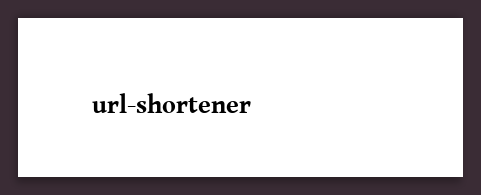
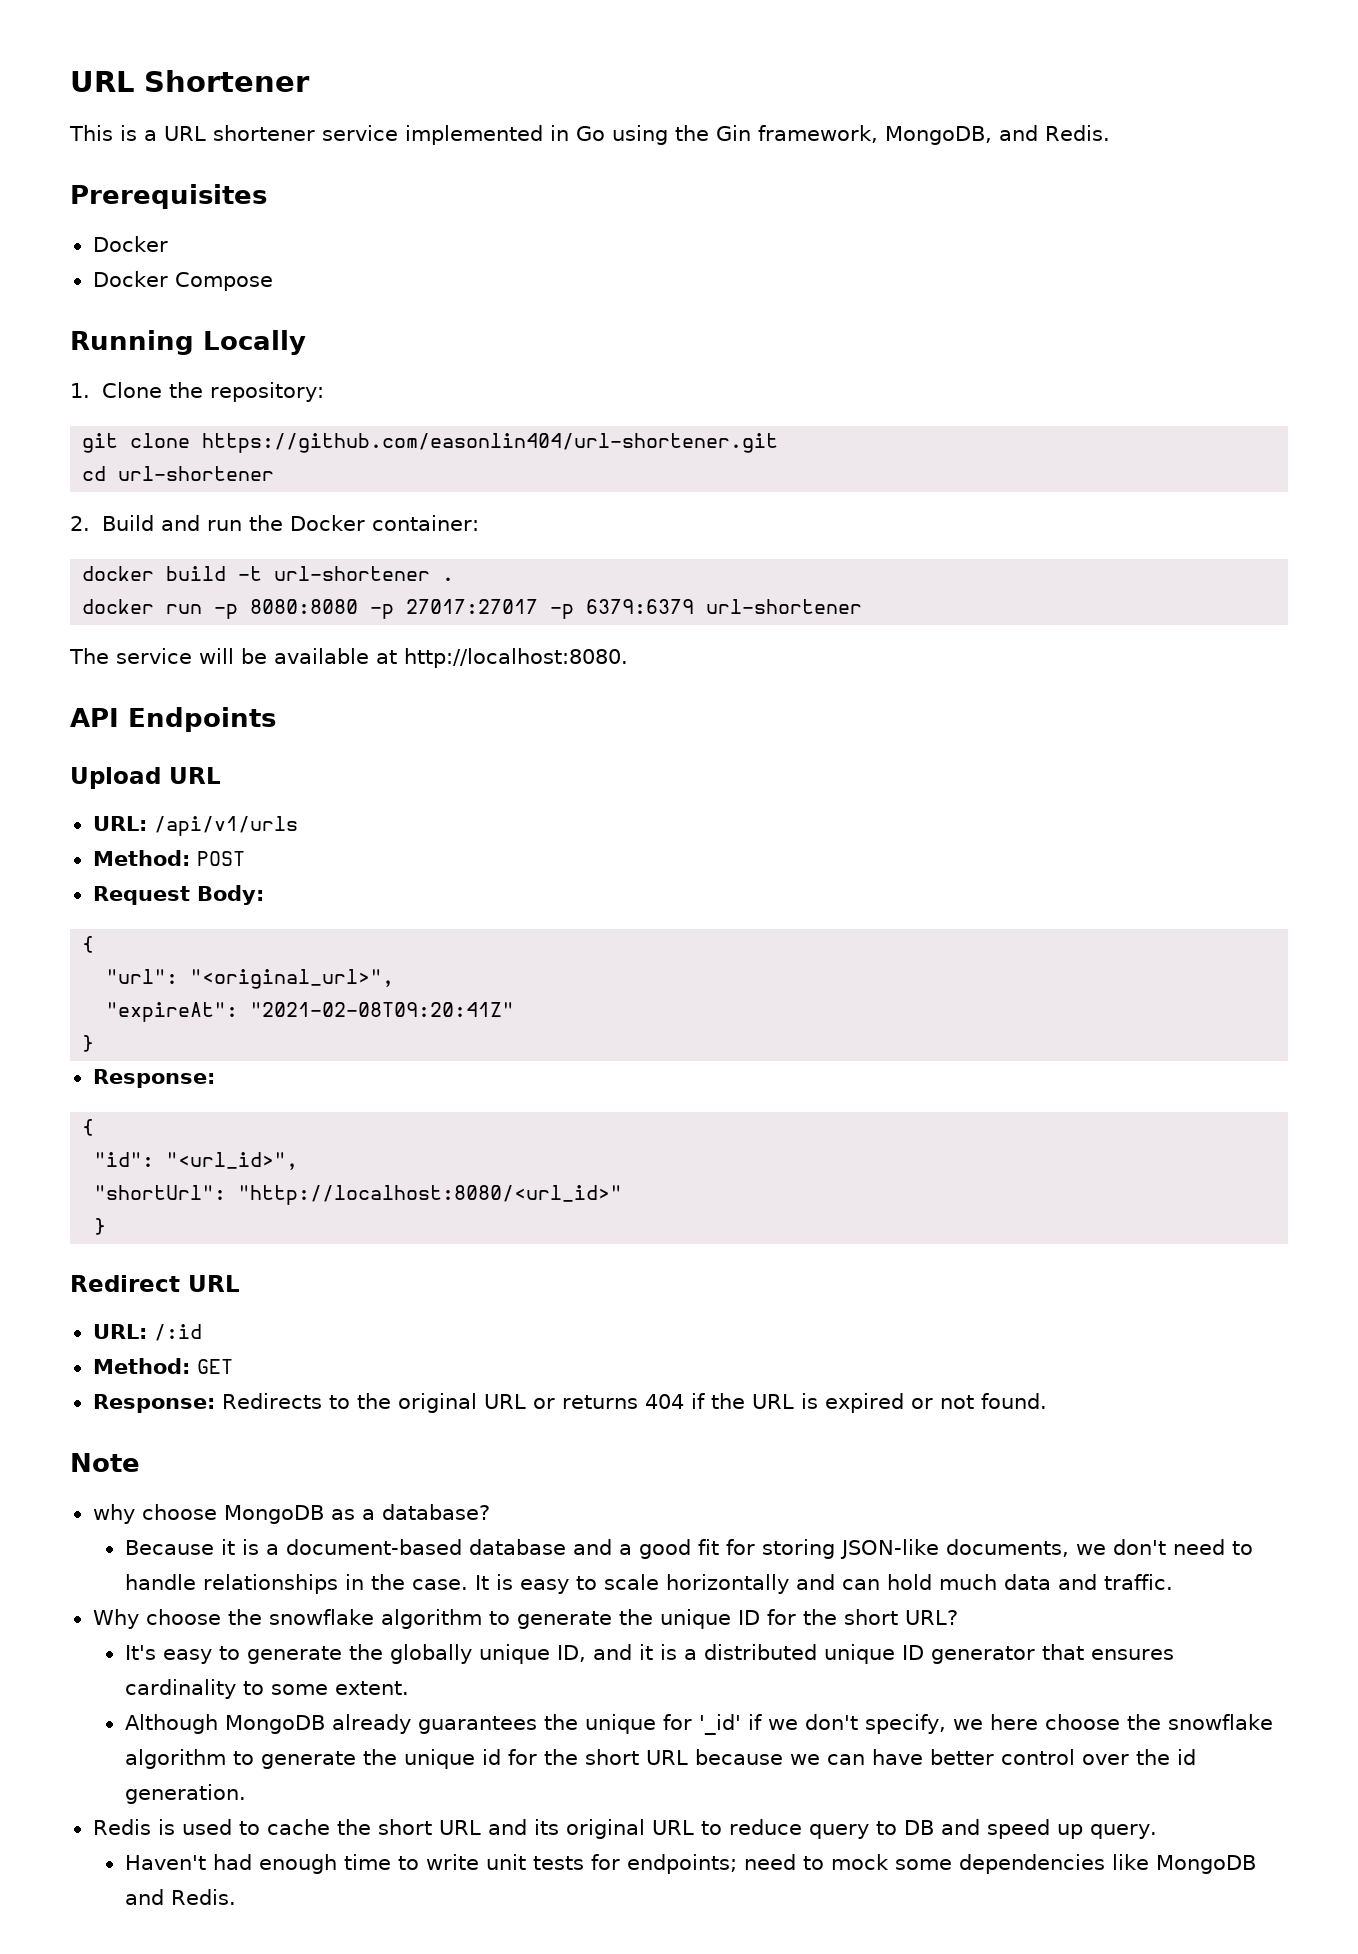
[92,93,251,113] url-shortener -> [70,70,310,92] [69,125,1110,145] [70,184,267,209] [92,236,168,252] [92,271,273,291] [70,330,306,355] [70,382,325,402] [82,433,779,453] [82,466,275,481] [70,515,480,531] [82,566,455,581] [82,599,863,619] [69,648,628,668] [70,707,276,732] [70,767,221,789] [92,816,298,836] [92,850,245,866] [92,885,264,905] [82,936,95,953] [106,969,395,989] [106,1002,515,1022] [82,1035,95,1052] [92,1069,215,1088] [82,1119,95,1136] [94,1152,299,1170] [94,1185,623,1205] [94,1218,107,1235] [70,1275,240,1292] [92,1324,202,1341] [92,1358,233,1374] [92,1393,1047,1413] [70,1453,140,1472] [92,1504,490,1524] [124,1539,1253,1559] [124,1574,1173,1594] [92,1609,958,1629] [124,1644,1174,1664] [124,1679,409,1699] [124,1714,1273,1735] [124,1749,1196,1769] [124,1784,246,1804] [92,1819,1157,1839] [124,1854,1256,1874] [124,1889,236,1905] URL Shortener // This is a URL shortener service implemented in Go using the Gin framework, MongoDB, and Redis. // Prerequisites // Docker // Docker Compose // Running Locally // 1. Clone the repository: // git clone https://github.com/easonlin404/url-shortener.git // cd url-shortener // 2. Build and run the Docker container: // docker build -t url-shortener . // docker run -p 8080:8080 -p 27017:27017 -p 6379:6379 url-shortener // The service will be available at http://localhost:8080. // API Endpoints // Upload URL // URL: /api/v1/urls // Method: POST // Request Body: // { // "url": "<original_url>", // "expireAt": "2021-02-08T09:20:41Z" // } // Response: // { // "id": "<url_id>", // "shortUrl": "http://localhost:8080/<url_id>" // } // Redirect URL // URL: /:id // Method: GET // Response: Redirects to the original URL or returns 404 if the URL is expired or not found. // Note // why choose MongoDB as a database? // Because it is a document-based database and a good fit for storing JSON-like documents, we don't need to handle relationships in the case. It is easy to scale horizontally and can hold much data and traffic. // Why choose the snowflake algorithm to generate the unique ID for the short URL? // It's easy to generate the globally unique ID, and it is a distributed unique ID generator that ensures cardinality to some extent. // Although MongoDB already guarantees the unique for '_id' if we don't specify, we here choose the snowflake algorithm to generate the unique id for the short URL because we can have better control over the id generation. // Redis is used to cache the short URL and its original URL to reduce query to DB and speed up query. // Haven't had enough time to write unit tests for endpoints; need to mock some dependencies like MongoDB and Redis.

